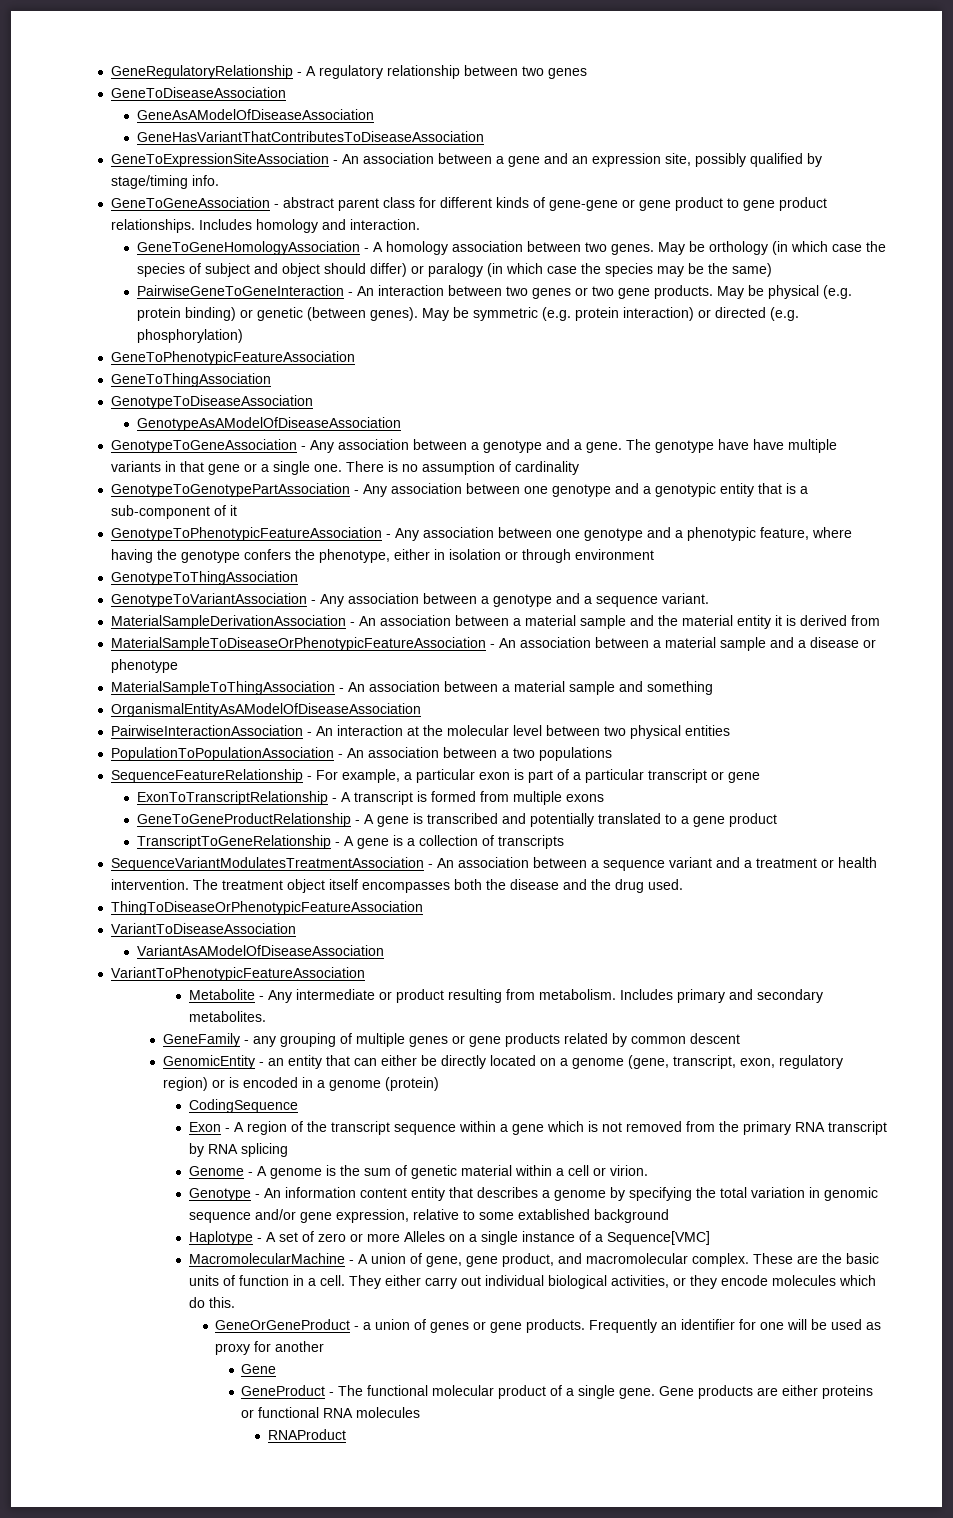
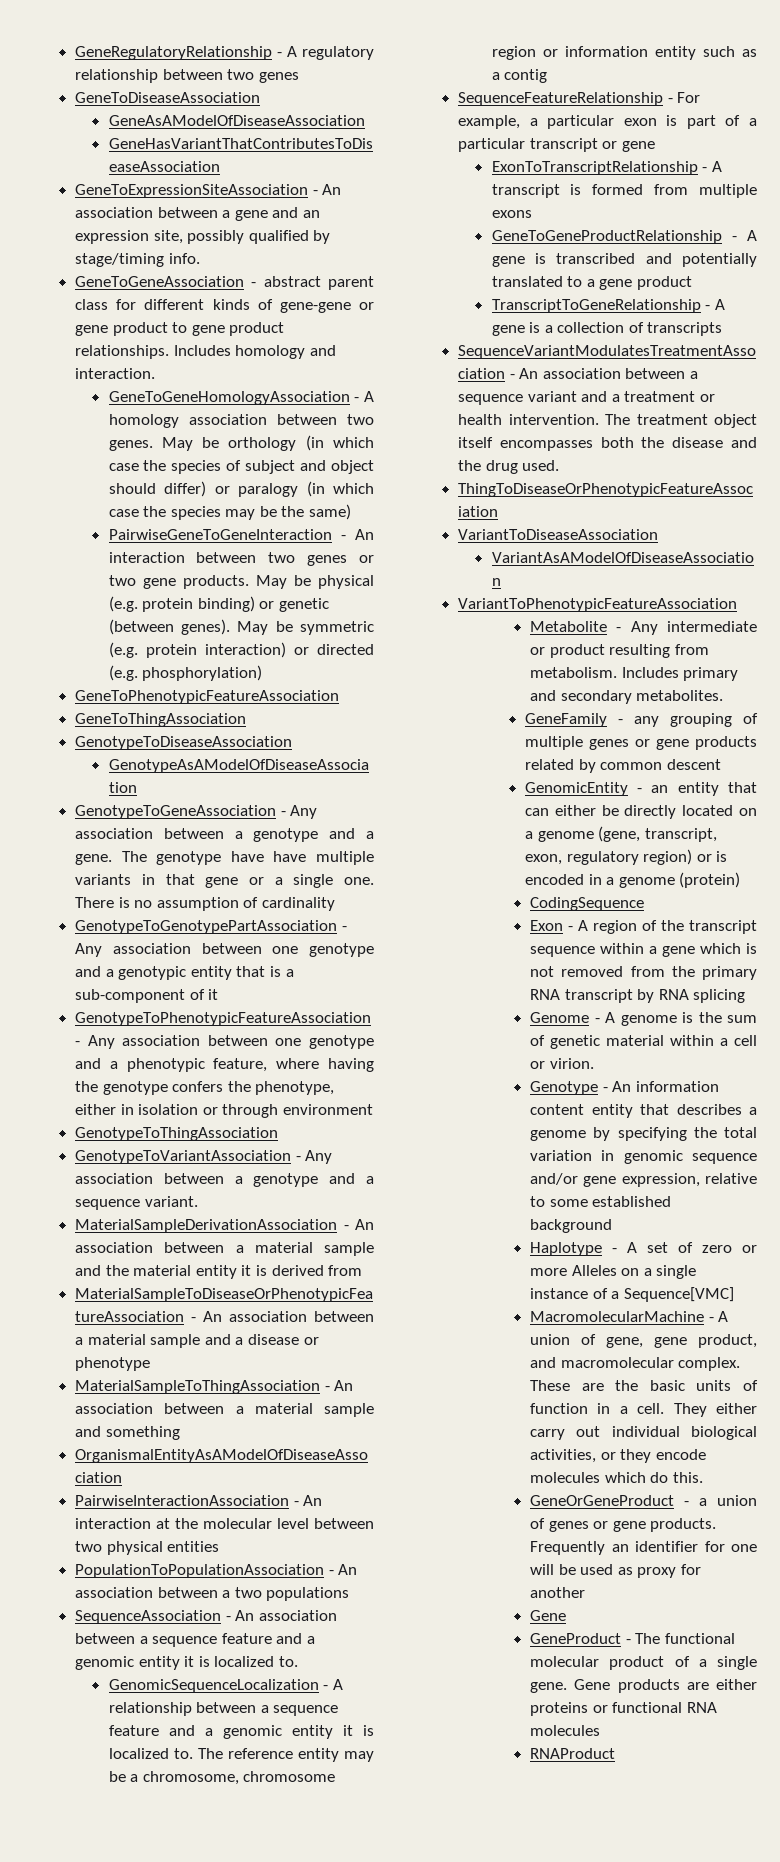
(612, 754) none -> [75,1610,337,1624] [75,1633,316,1647] [75,1656,299,1670] [108,1679,343,1693] [108,1702,339,1716] [108,1725,374,1739] [108,1748,374,1762] [108,1771,336,1785] [491,46,757,60] [491,69,548,83] // SequenceAssociation - An association between a sequence feature and a genomic entity it is localized to. // GenomicSequenceLocalization - A relationship between a sequence feature and a genomic entity it is localized to. The reference entity may be a chromosome, chromosome region or information entity such as a contig
[518,1209,591,1220] extablished -> [592,1196,672,1207] established

